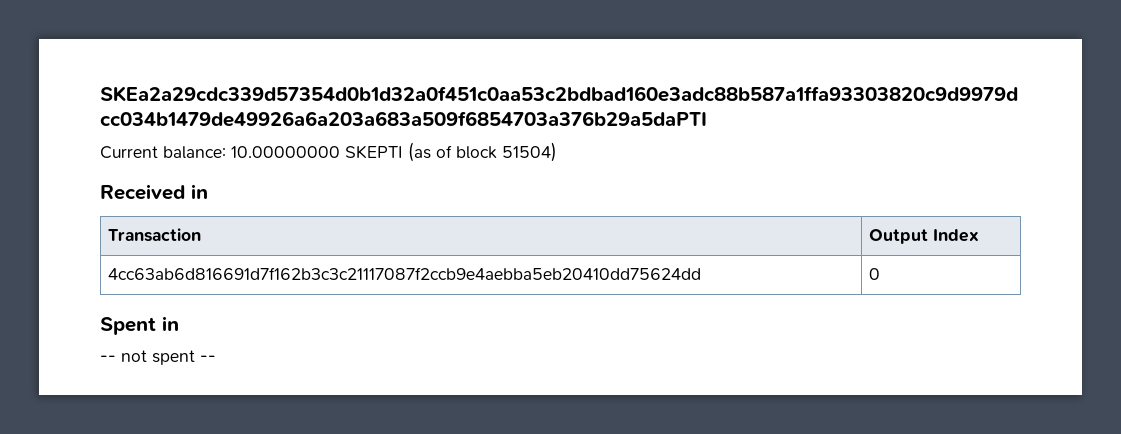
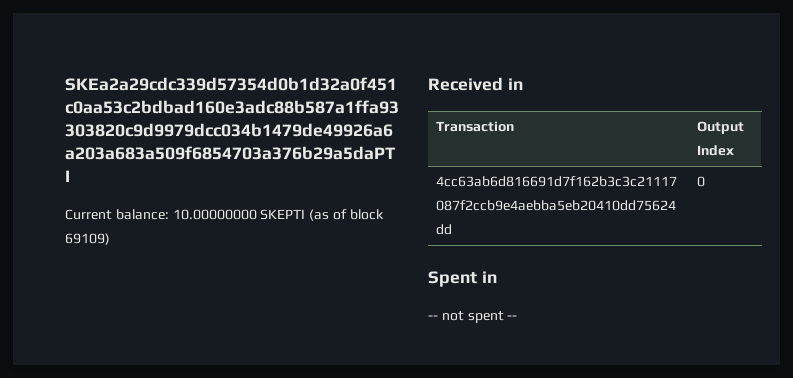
[502,142,557,162] 51504) -> [65,233,110,245] 69109)

